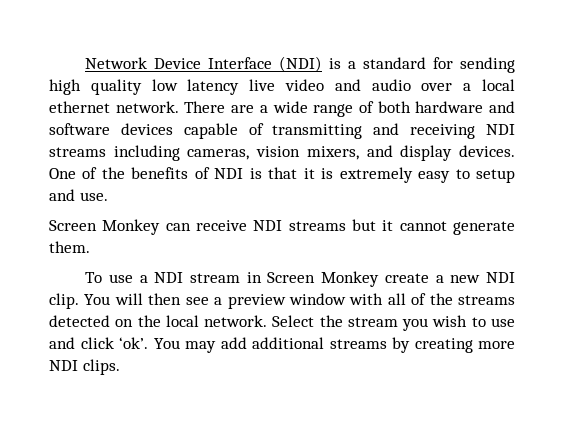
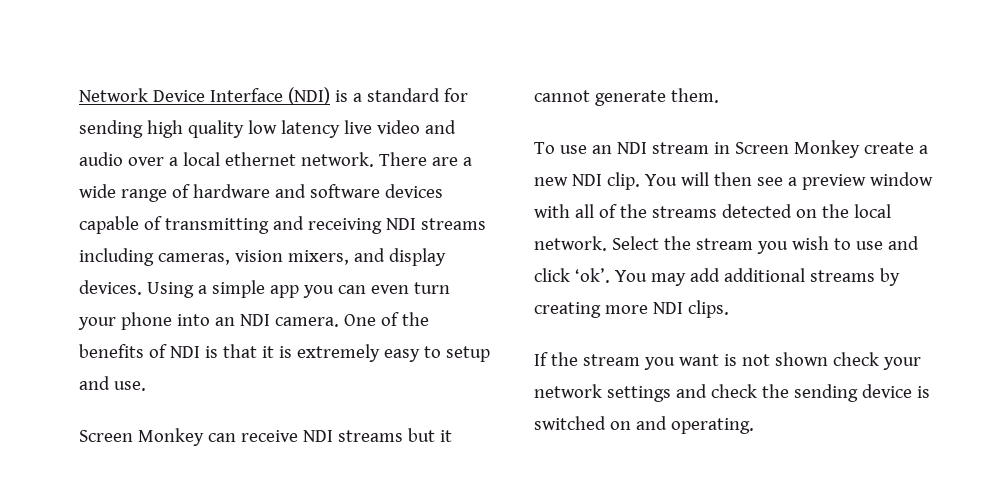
[377,101,411,113] both -> (190, 191) none
(515, 151) none -> [146,280,450,298] [78,312,339,330] Using a simple app you can even turn your phone into an NDI camera.
[139,275,148,283] a -> [591,145,612,154] an
(120, 367) none -> [534,352,921,370] [534,384,930,402] [534,416,754,434] // If the stream you want is not shown check your network settings and check the sending device is switched on and operating.

